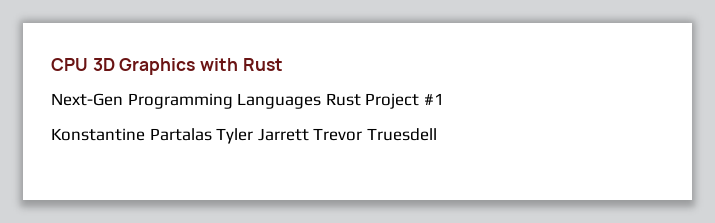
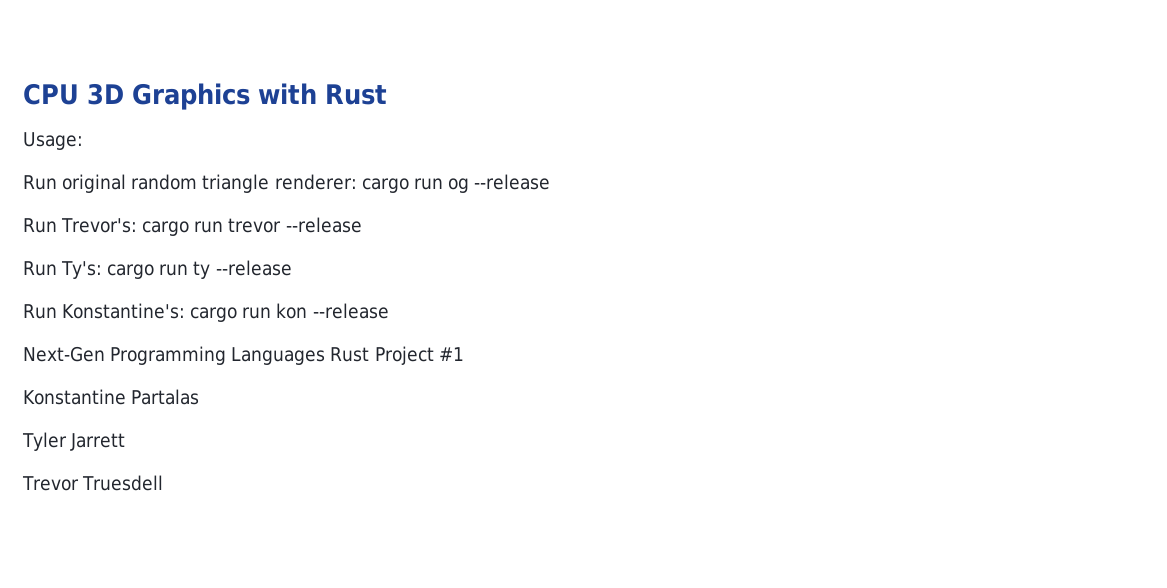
(283, 64) none -> [23,132,83,150] [23,174,551,193] [23,217,362,236] [23,260,292,279] [23,303,389,322] // Usage: // Run original random triangle renderer: cargo run og --release // Run Trevor's: cargo run trevor --release // Run Ty's: cargo run ty --release // Run Konstantine's: cargo run kon --release
(212, 134) none -> (200, 397) //
(309, 134) none -> (126, 442) //

